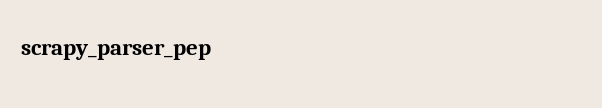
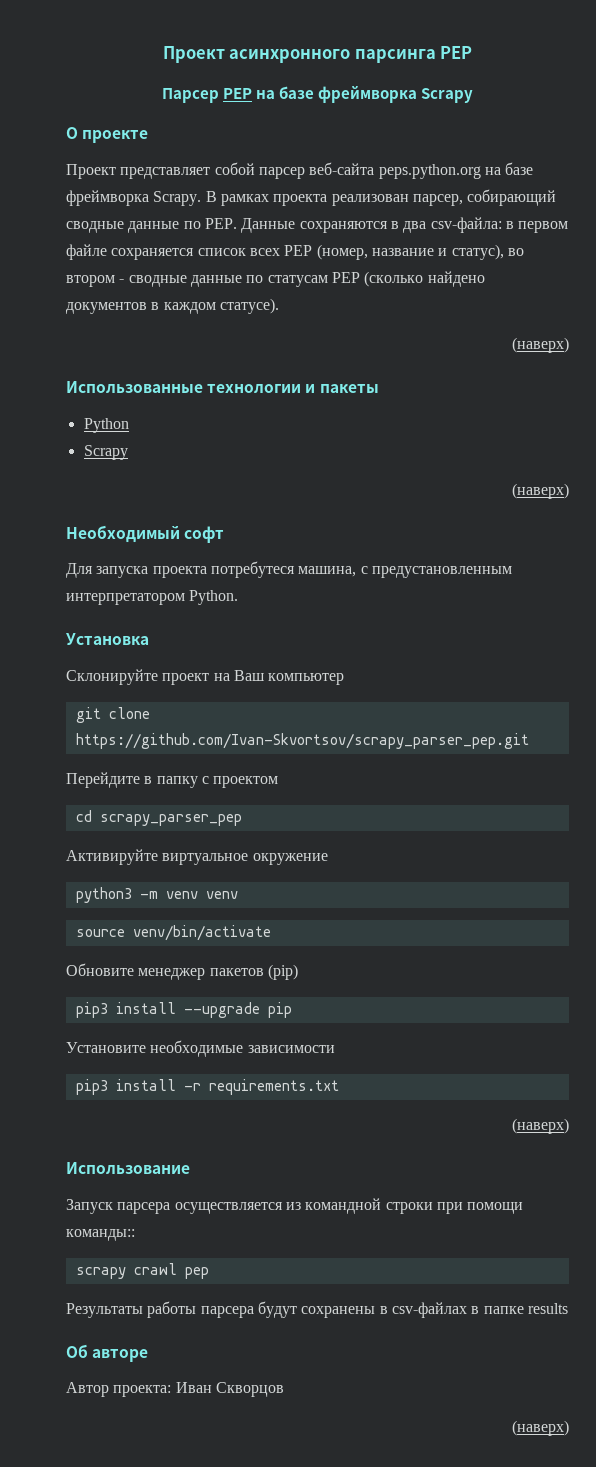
[21,43,211,60] scrapy_parser_pep -> [162,46,473,63] [161,86,474,103] [66,127,149,143] [66,162,534,179] [66,189,557,206] [66,217,569,233] [66,244,524,260] [66,271,485,287] [66,298,279,314] [512,337,569,353] [66,381,379,393] [83,418,129,433] [83,445,128,460] [512,483,569,499] [66,525,225,543] [66,561,512,578] [66,590,239,605] [66,633,149,645] [66,669,345,685] [75,707,150,723] [75,733,529,749] [66,772,279,788] [75,810,242,826] [66,849,328,865] [75,887,238,903] [75,925,271,941] [66,963,298,980] [75,1002,292,1018] [66,1040,335,1057] [75,1079,339,1095] [512,1118,569,1134] [66,1162,190,1174] [66,1198,524,1214] [66,1229,135,1241] [75,1263,209,1279] [66,1301,568,1318] [66,1344,149,1362] [66,1382,284,1397] [512,1420,569,1436] Проект асинхронного парсинга PEP // Парсер PEP на базе фреймворка Scrapy // О проекте // Проект представляет собой парсер веб-сайта peps.python.org на базе фреймворка Scrapy. В рамках проекта реализован парсер, собирающий сводные данные по PEP. Данные сохраняются в два csv-файла: в первом файле сохраняется список всех PEP (номер, название и статус), во втором - сводные данные по статусам РЕР (сколько найдено документов в каждом статусе). // (наверх) // Использованные технологии и пакеты // Python // Scrapy // (наверх) // Необходимый софт // Для запуска проекта потребутеся машина, с предустановленным интерпретатором Python. // Установка // Склонируйте проект на Ваш компьютер // git clone https://github.com/Ivan-Skvortsov/scrapy_parser_pep.git // Перейдите в папку с проектом // cd scrapy_parser_pep // Активируйте виртуальное окружение // python3 -m venv venv // source venv/bin/activate // Обновите менеджер пакетов (pip) // pip3 install --upgrade pip // Установите необходимые зависимости // pip3 install -r requirements.txt // (наверх) // Использование // Запуск парсера осуществляется из командной строки при помощи команды:: // scrapy crawl pep // Результаты работы парсера будут сохранены в csv-файлах в папке results // Об авторе // Автор проекта: Иван Скворцов // (наверх)

